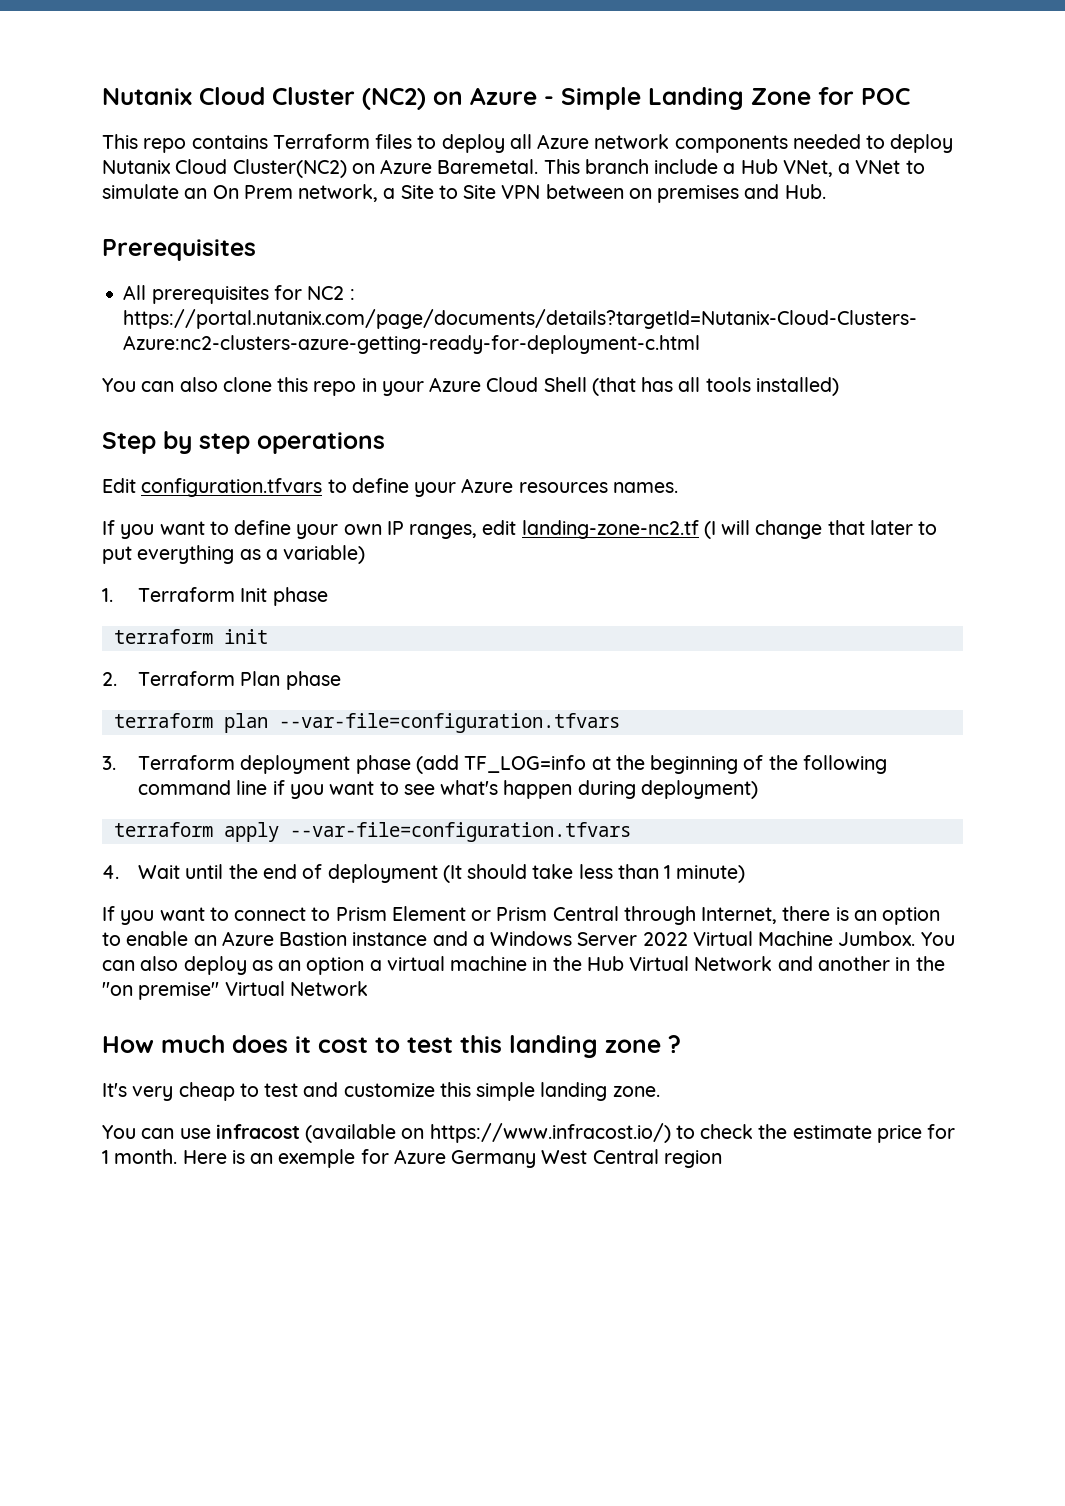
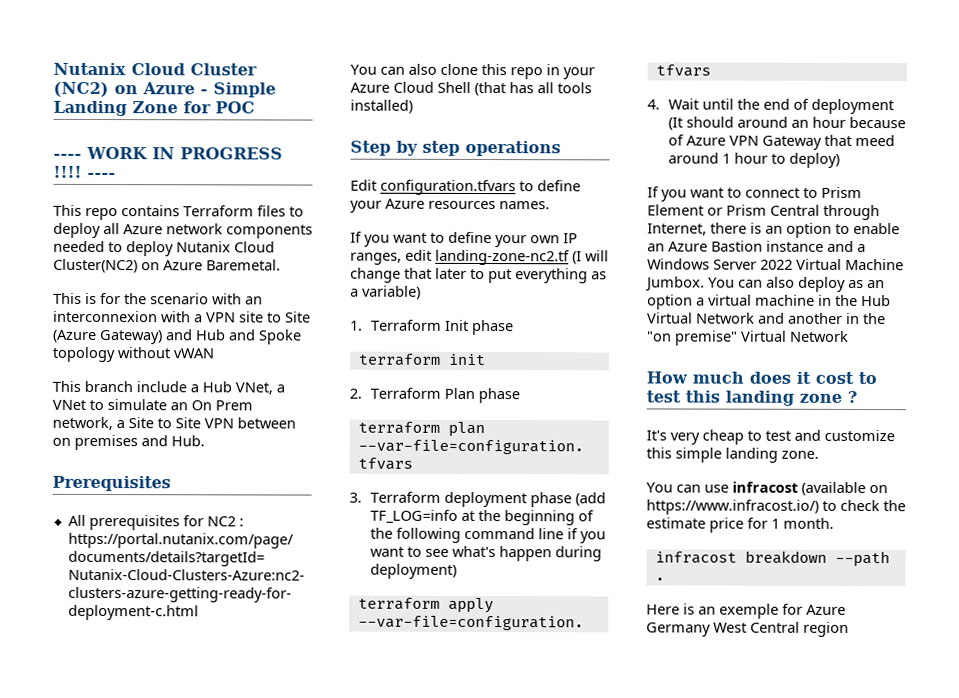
(910, 96) none -> [53,146,283,160] [53,165,116,179] // ---- WORK IN PROGRESS !!!! ----
(539, 166) none -> [53,292,263,305] [53,310,311,323] [53,329,302,345] [52,346,215,363] // This is for the scenario with an interconnexion with a VPN site to Site (Azure Gateway) and Hub and Spoke topology without vWAN //
[532,864,746,883] take less than 1 minute) -> [737,116,907,129] [668,134,896,150] [668,152,841,168] around an hour because of Azure VPN Gateway that meed around 1 hour to deploy)
(178, 1156) none -> [654,550,890,568] [654,577,665,581] // infracost breakdown --path . //

